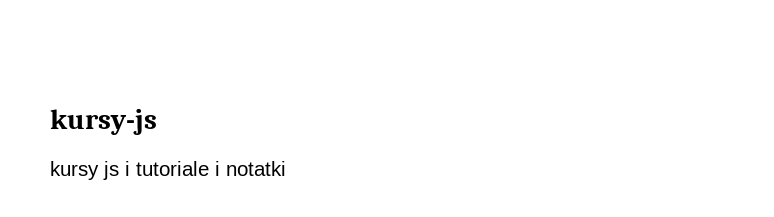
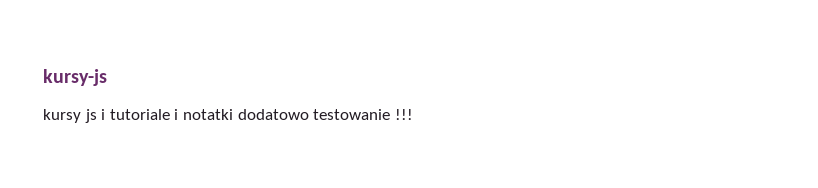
(286, 168) none -> [237,109,413,120] dodatowo testowanie !!!

